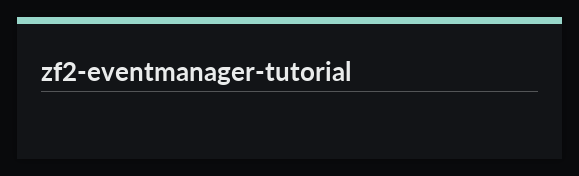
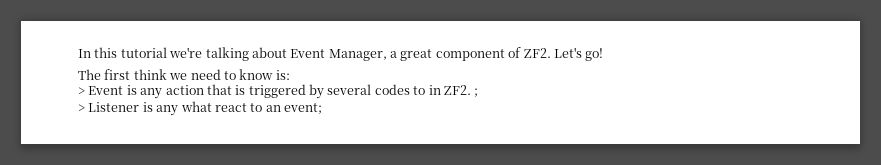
[41,61,351,85] zf2-eventmanager-tutorial -> [78,47,604,61] [78,69,290,80] [78,84,479,99] [78,101,322,116] In this tutorial we're talking about Event Manager, a great component of ZF2. Let's go! // The first think we need to know is: // > Event is any action that is triggered by several codes to in ZF2. ; // > Listener is any what react to an event;

